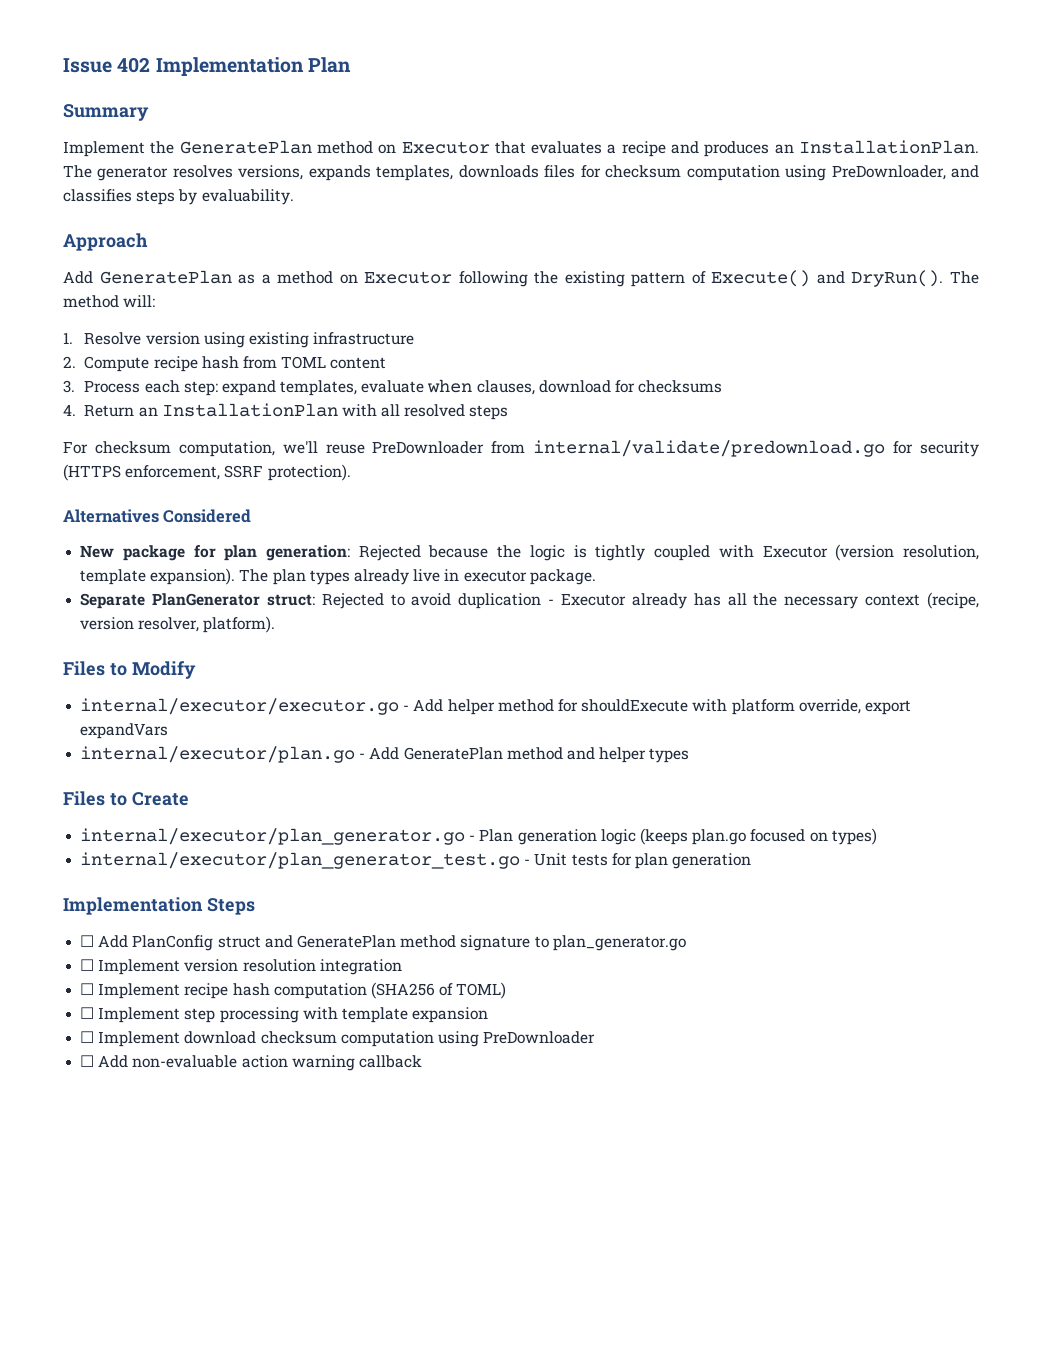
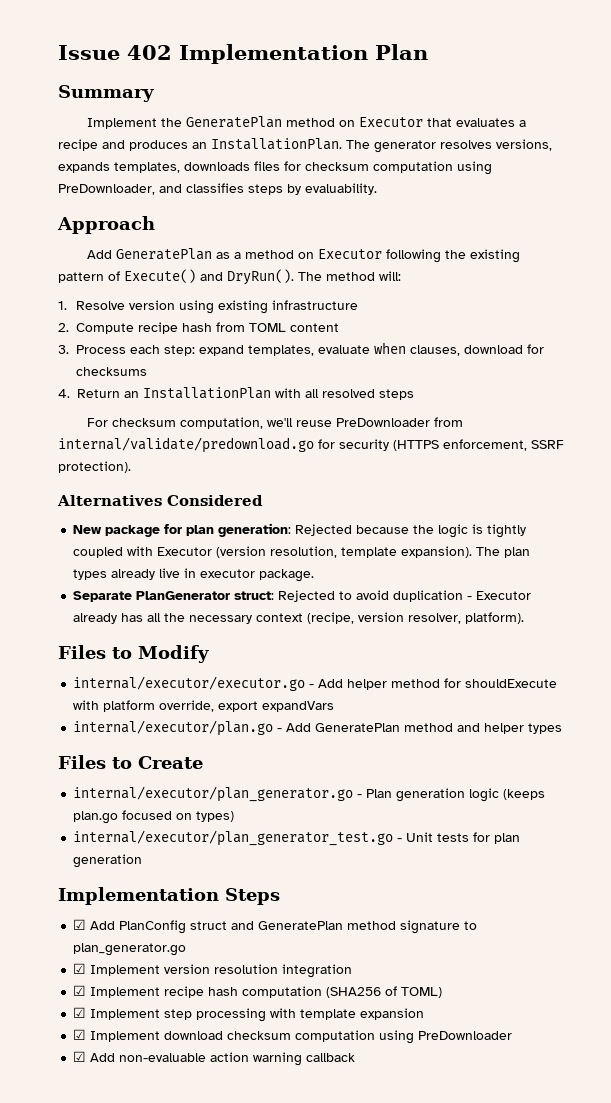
[80,935,95,947] ☐ -> [73,919,87,930] ☑
[80,959,95,971] ☐ -> [73,963,87,974] ☑
[80,983,95,995] ☐ -> [73,985,87,996] ☑
[80,1007,95,1019] ☐ -> [73,1007,87,1018] ☑
[80,1031,95,1043] ☐ -> [73,1029,87,1040] ☑
[80,1055,95,1067] ☐ -> [73,1051,87,1062] ☑

